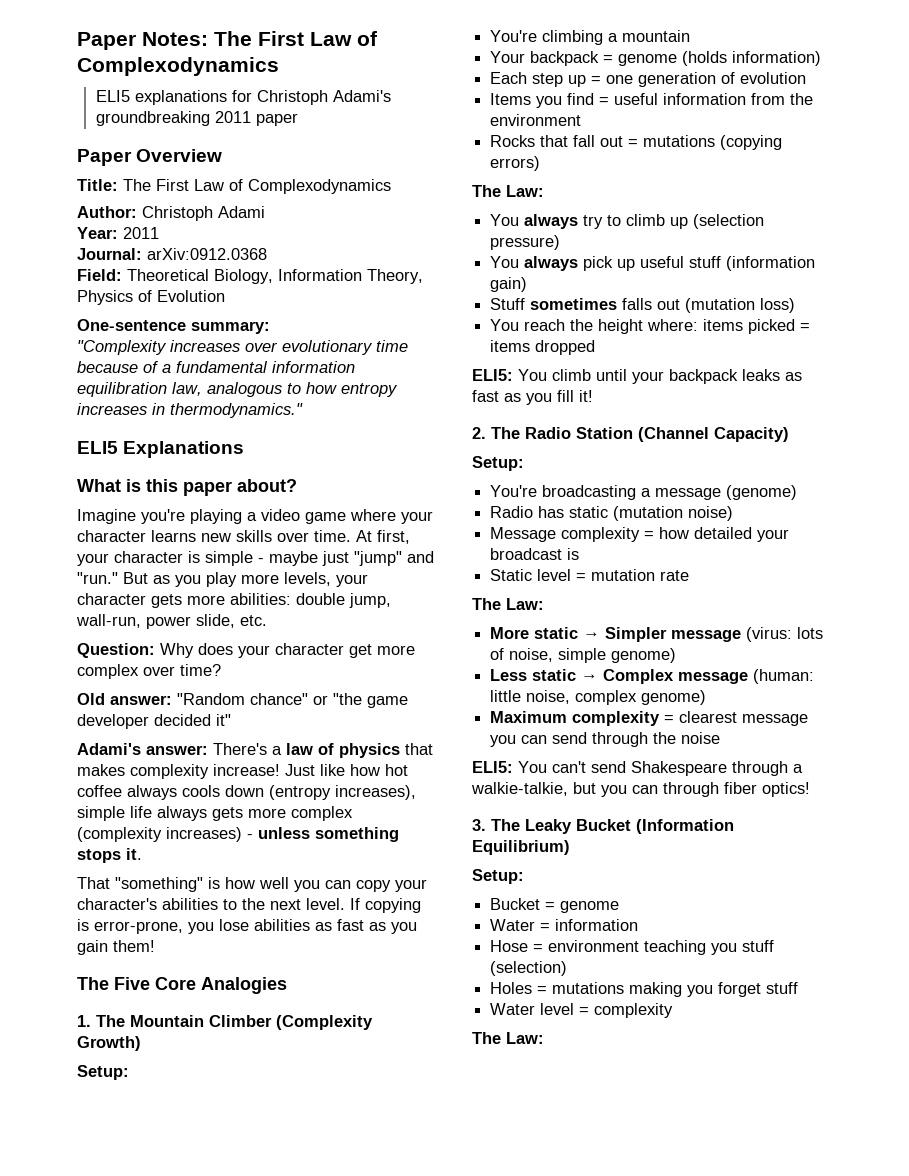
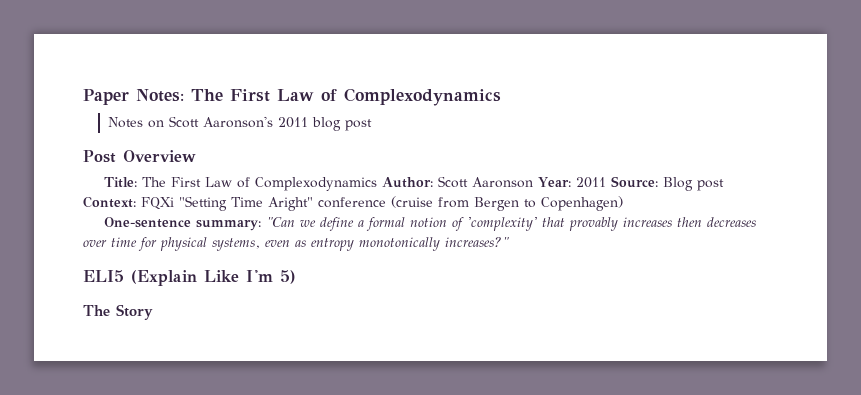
[95,90,391,105] [95,111,298,126] [77,149,132,166] ELI5 explanations for Christoph Adami's groundbreaking 2011 paper // Paper -> [107,116,372,131] [83,150,116,163] Notes on Scott Aaronson's 2011 blog post // Post
[77,206,265,221] // Author: Christoph Adami // -> [382,176,534,188] Author: Scott Aaronson
[77,248,267,260] [77,269,423,284] [77,290,225,305] [77,319,270,334] [77,340,408,355] [77,361,355,373] [77,382,398,397] [77,403,303,418] [77,441,245,458] [77,479,297,496] [77,509,433,524] [77,530,410,544] [77,551,434,566] [77,572,368,587] [77,593,391,608] [76,614,267,629] [77,643,415,658] [77,664,221,679] [77,693,408,708] [77,714,231,729] [77,743,433,758] [77,764,408,779] [77,785,416,800] [77,806,353,821] [77,827,399,842] [77,848,142,863] [77,877,427,892] [77,898,421,913] [77,919,417,934] [77,940,155,955] [77,977,287,994] [77,1015,373,1030] [77,1036,141,1051] [77,1065,129,1080] [490,30,691,45] [490,51,822,66] [490,72,807,87] [490,93,814,108] [490,114,582,126] [490,135,783,150] [490,156,541,171] [472,185,544,197] [490,214,765,229] [490,235,561,250] [490,256,816,271] [490,277,528,292] [490,298,796,313] [490,319,811,334] [490,340,596,355] [472,369,802,384] [472,390,593,405] [472,427,789,442] [472,456,524,471] [490,485,798,500] [490,506,734,521] [490,527,790,542] [490,548,580,560] [490,569,690,581] [472,598,544,610] [490,627,824,642] [490,648,677,663] [490,669,815,684] [490,690,707,705] [490,711,809,726] [490,732,721,747] [472,761,803,776] [471,782,810,797] [472,819,734,834] [472,840,570,855] [472,869,524,884] [490,898,620,913] [490,919,639,931] [490,940,775,955] [490,961,568,976] [490,982,799,997] [490,1003,674,1018] [472,1032,544,1044] // Journal: arXiv:0912.0368 // Field: Theoretical Biology, Information Theory, Physics of Evolution // One-sentence summary: // "Complexity increases over evolutionary time because of a fundamental information equilibration law, analogous to how entropy increases in thermodynamics." // ELI5 Explanations // What is this paper about? // Imagine you're playing a video game where your character learns new skills over time. At first, your character is simple - maybe just "jump" and "run." But as you play more levels, your character gets more abilities: double jump, wall-run, power slide, etc. // Question: Why does your character get more complex over time? // Old answer: "Random chance" or "the game developer decided it" // Adami's answer: There's a law of physics that makes complexity increase! Just like how hot coffee always cools down (entropy increases), simple life always gets more complex (complexity increases) - unless something stops it. // That "something" is how well you can copy your character's abilities to the next level. If copying is error-prone, you lose abilities as fast as you gain them! // The Five Core Analogies // 1. The Mountain Climber (Complexity Growth) // Setup: // You're climbing a mountain // Your backpack = genome (holds information) // Each step up = one generation of evolution // Items you find = useful information from the environment // Rocks that fall out = mutations (copying errors) // The Law: // You always try to climb up (selection pressure) // You always pick up useful stuff (information gain) // Stuff sometimes falls out (mutation loss) // You reach the height where: items picked = items dropped // ELI5: You climb until your backpack leaks as fast as you fill it! // 2. The Radio Station (Channel Capacity) // Setup: // You're broadcasting a message (genome) // Radio has static (mutation noise) // Message complexity = how detailed your broadcast is // Static level = mutation rate // The Law: // More static → Simpler message (virus: lots of noise, simple genome) // Less static → Complex message (human: little noise, complex genome) // Maximum complexity = clearest message you can send through the noise // ELI5: You can't send Shakespeare through a walkie-talkie, but you can through fiber optics! // 3. The Leaky Bucket (Information Equilibrium) // Setup: // Bucket = genome // Water = information // Hose = environment teaching you stuff (selection) // Holes = mutations making you forget stuff // Water level = complexity // The Law: -> [611,176,725,191] [83,196,623,211] [104,217,757,231] [83,237,509,251] [83,270,296,286] [83,304,153,320] Source: Blog post Context: FQXi "Setting Time Aright" conference (cruise from Bergen to Copenhagen) // One-sentence summary: "Can we define a formal notion of 'complexity' that provably increases then decreases over time for physical systems, even as entropy monotonically increases?" // ELI5 (Explain Like I'm 5) // The Story

